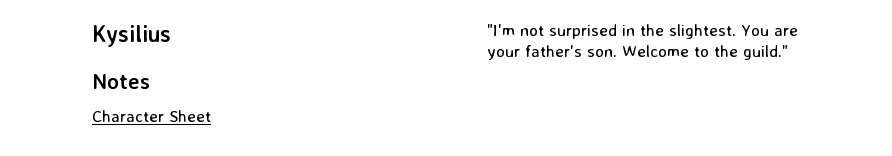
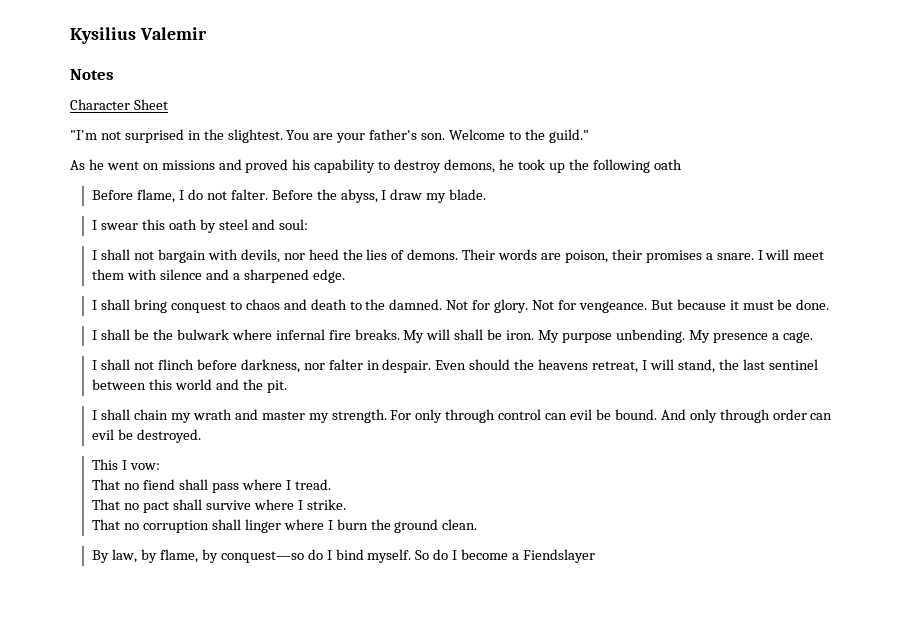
(171, 36) none -> [139,27,207,40] Valemir
(788, 52) none -> [70,159,682,173] [92,189,487,203] [92,219,308,233] [92,249,825,263] [92,269,345,283] [92,299,830,313] [92,329,813,343] [92,359,818,373] [92,379,287,393] [92,409,833,423] [92,429,202,443] [92,459,161,470] [92,479,331,493] [92,499,346,513] [92,519,478,533] [92,549,595,563] // As he went on missions and proved his capability to destroy demons, he took up the following oath // Before flame, I do not falter. Before the abyss, I draw my blade. // I swear this oath by steel and soul: // I shall not bargain with devils, nor heed the lies of demons. Their words are poison, their promises a snare. I will meet them with silence and a sharpened edge. // I shall bring conquest to chaos and death to the damned. Not for glory. Not for vengeance. But because it must be done. // I shall be the bulwark where infernal fire breaks. My will shall be iron. My purpose unbending. My presence a cage. // I shall not flinch before darkness, nor falter in despair. Even should the heavens retreat, I will stand, the last sentinel between this world and the pit. // I shall chain my wrath and master my strength. For only through control can evil be bound. And only through order can evil be destroyed. // This I vow: // That no fiend shall pass where I tread. // That no pact shall survive where I strike. // That no corruption shall linger where I burn the ground clean. // By law, by flame, by conquest—so do I bind myself. So do I become a Fiendslayer

